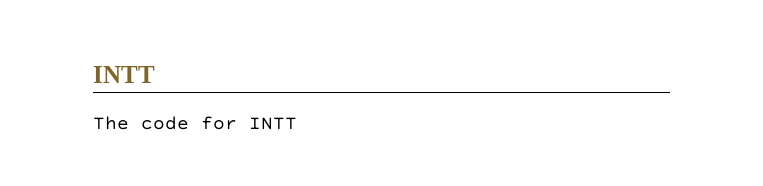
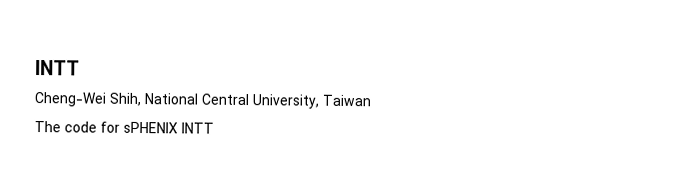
[93,66,155,83] INTT -> [35,59,80,76] [34,91,371,109] INTT // Cheng-Wei Shih, National Central University, Taiwan
(237, 123) none -> [123,121,178,134] sPHENIX

